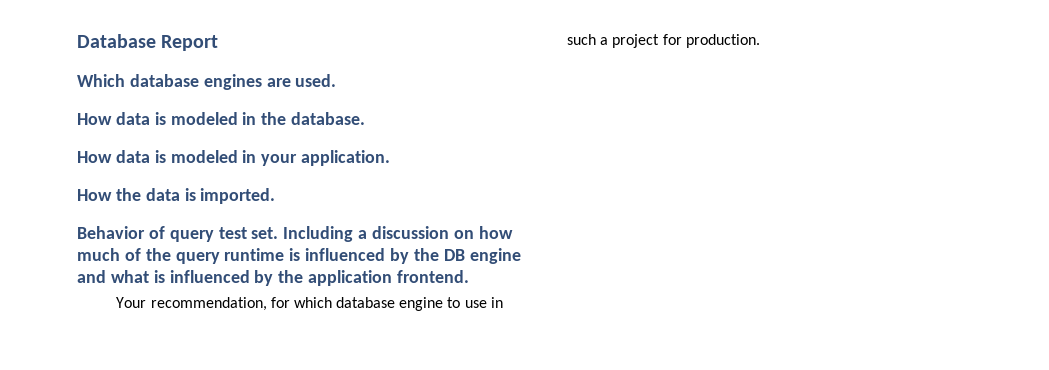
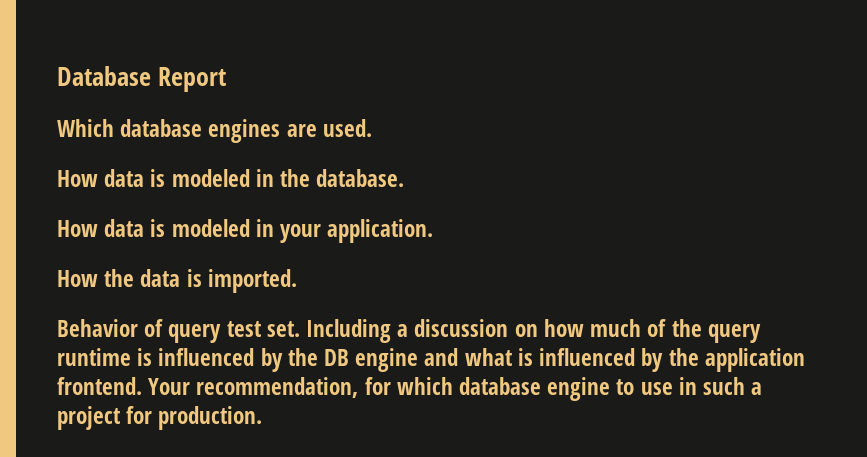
(470, 276) // -> (142, 386) none

